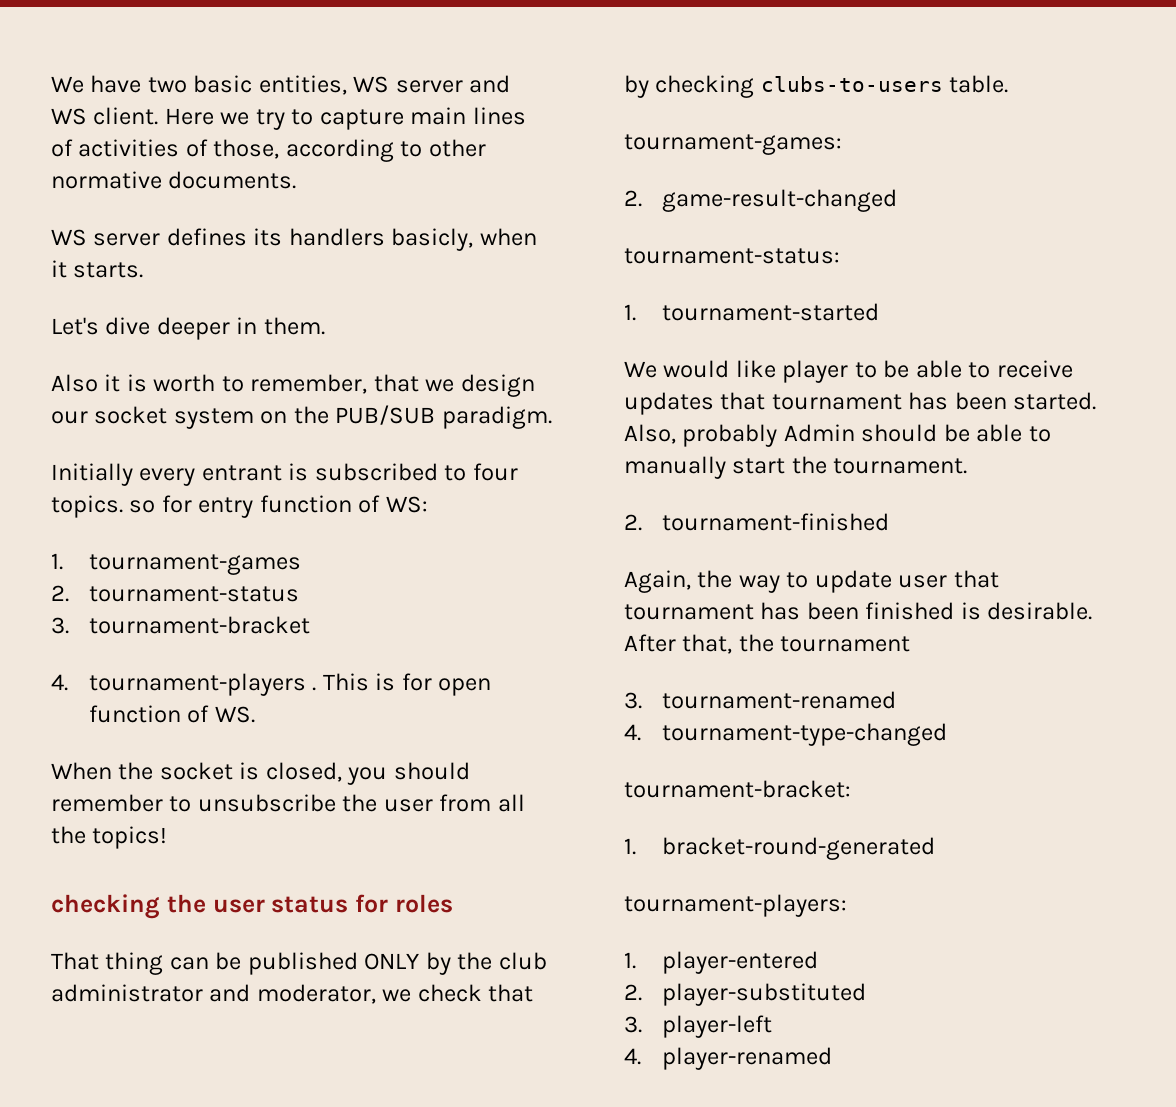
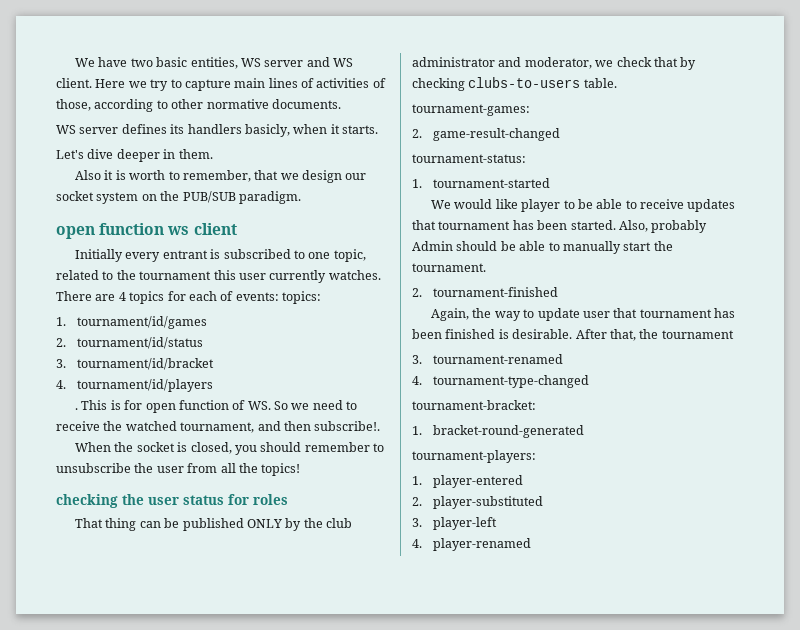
(552, 417) none -> [56,223,237,239] // open function ws client
[472,463,518,481] [51,495,428,518] [51,553,301,575] [51,585,299,602] [51,616,310,634] [51,673,306,696] four topics. so for entry function of WS: // 1. tournament-games // 2. tournament-status // 3. tournament-bracket // 4. tournament-players -> [308,249,366,262] [56,270,381,283] [56,291,321,304] [56,316,208,329] [56,337,204,349] [56,358,215,370] [56,379,214,392] one topic, related to the tournament this user currently watches. There are 4 topics for each of events: topics: // 1. tournament/id/games // 2. tournament/id/status // 3. tournament/id/bracket // 4. tournament/id/players //
(255, 714) none -> [273,400,358,410] [56,421,381,433] So we need to receive the watched tournament, and then subscribe!.

